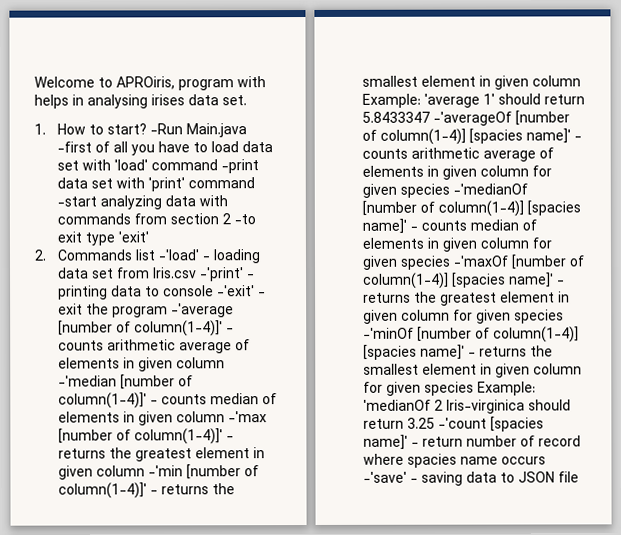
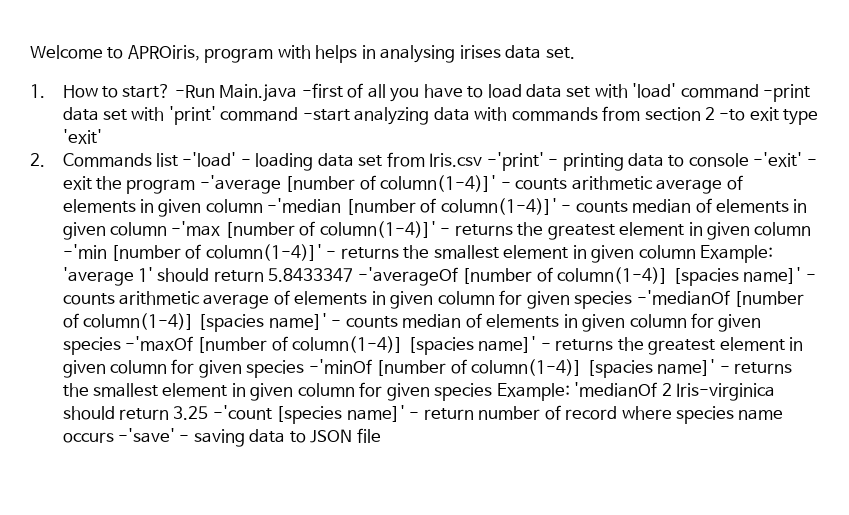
[490,416,545,432] [spacies -> [276,406,343,424] [species
[407,453,458,468] spacies -> [676,406,735,424] species

